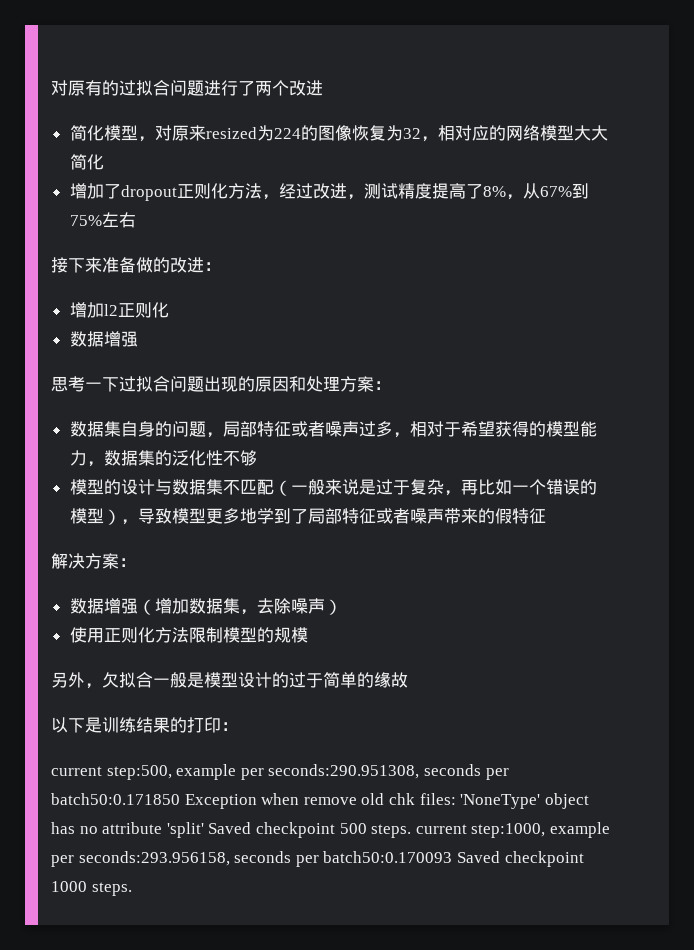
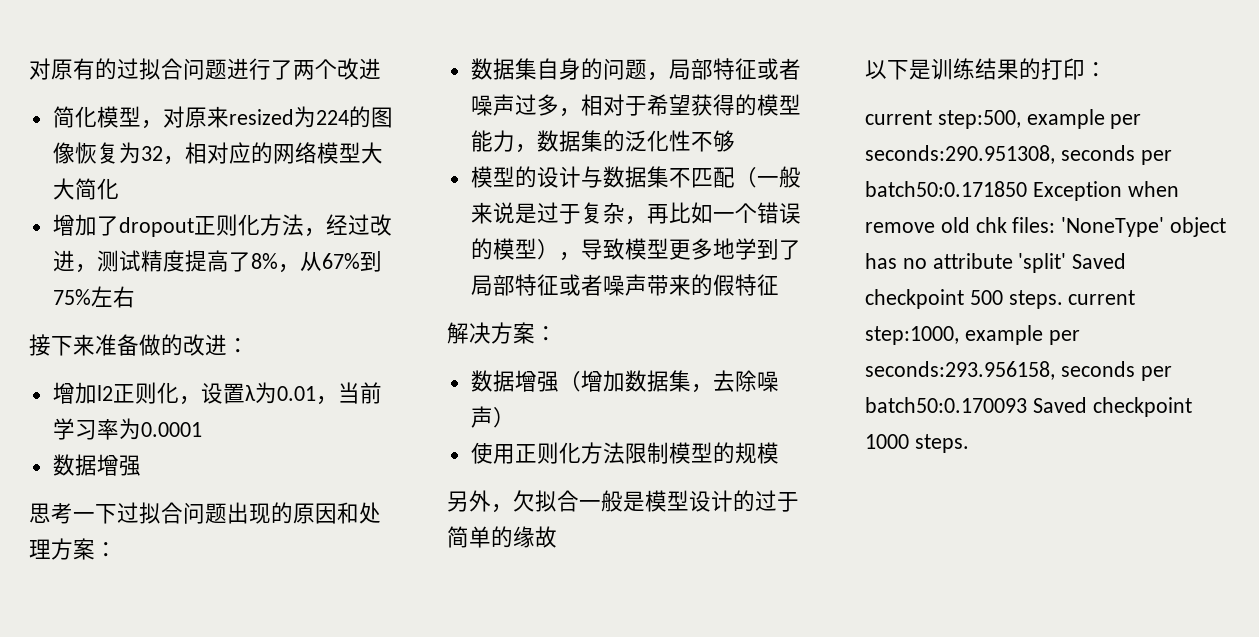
(169, 310) none -> [178,382,382,405] [52,418,202,440] ，设置λ为0.01，当前学习率为0.0001

